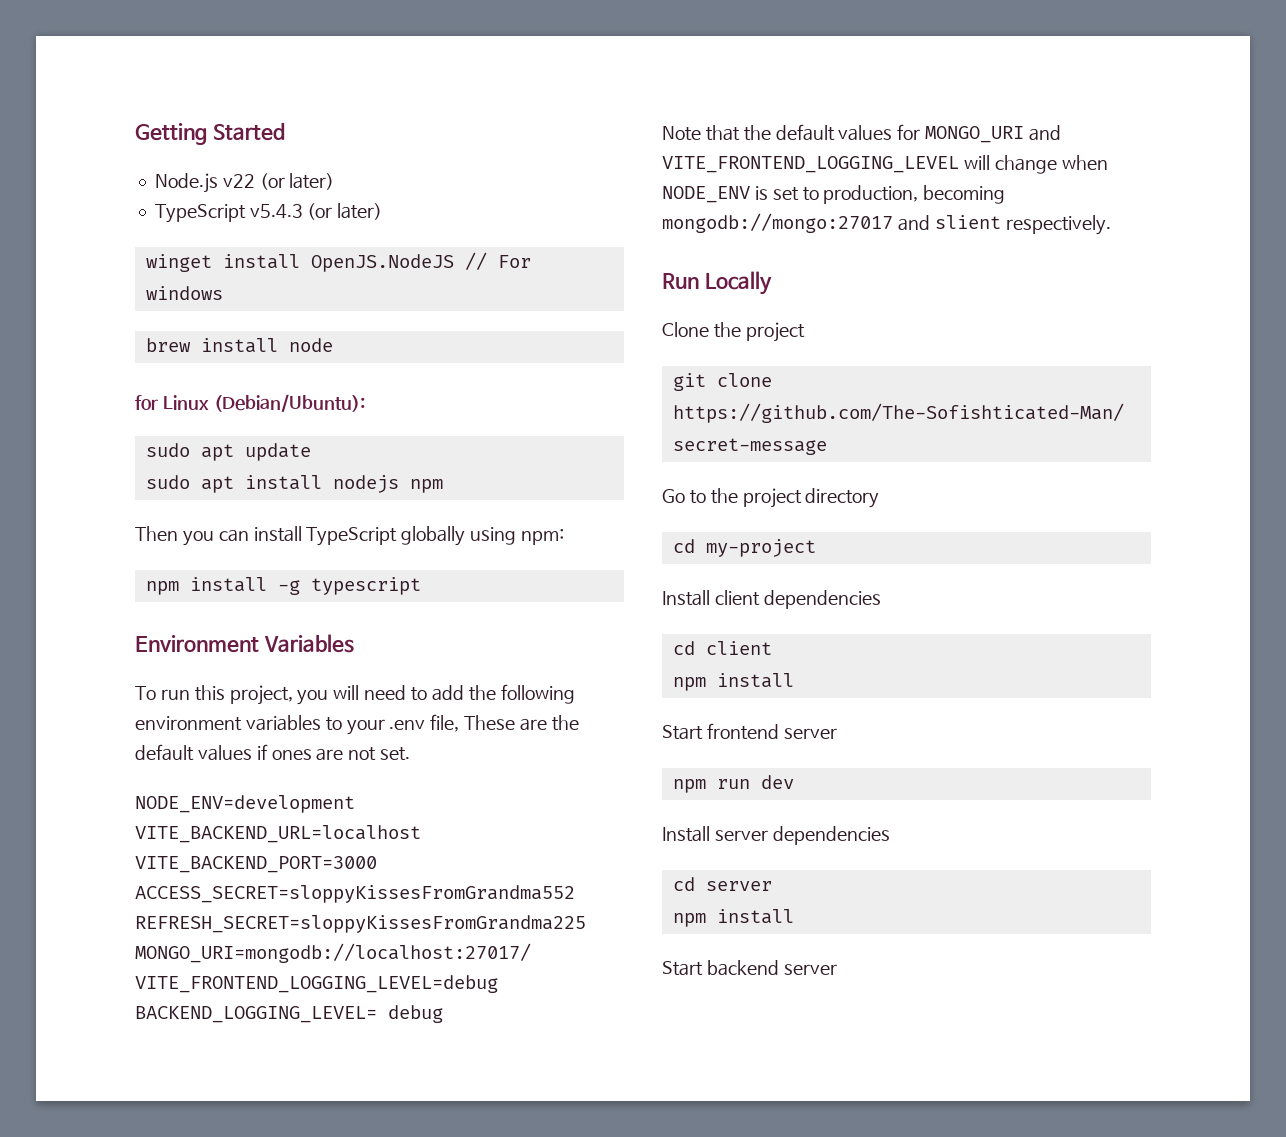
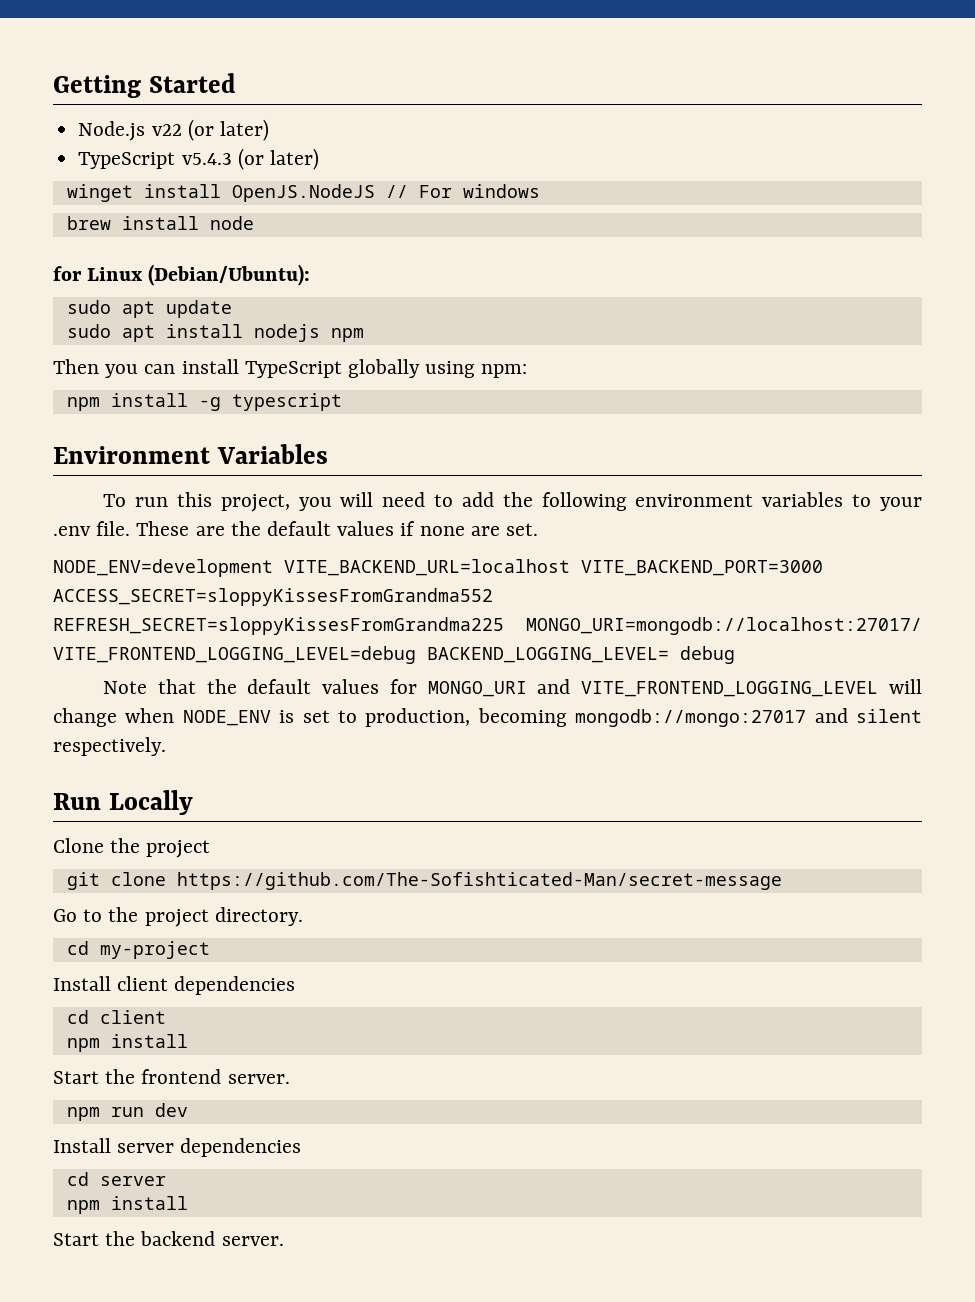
[430,714,460,732] file, -> [96,521,131,536] file.
[271,747,377,761] ones are not -> [419,526,500,536] none are
[934,215,1001,229] slient -> [855,709,922,723] silent
[805,488,880,508] directory -> [214,907,303,926] directory.
[706,723,837,740] frontend server -> [105,1069,290,1084] the frontend server.
[706,960,837,976] backend server -> [105,1231,284,1246] the backend server.

